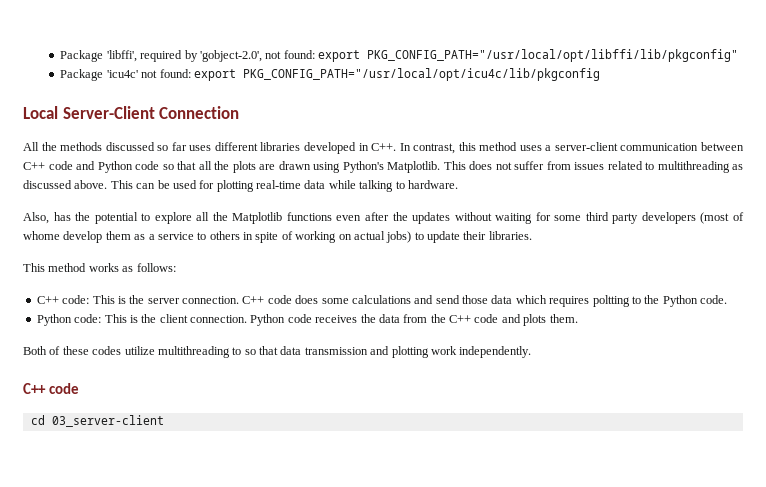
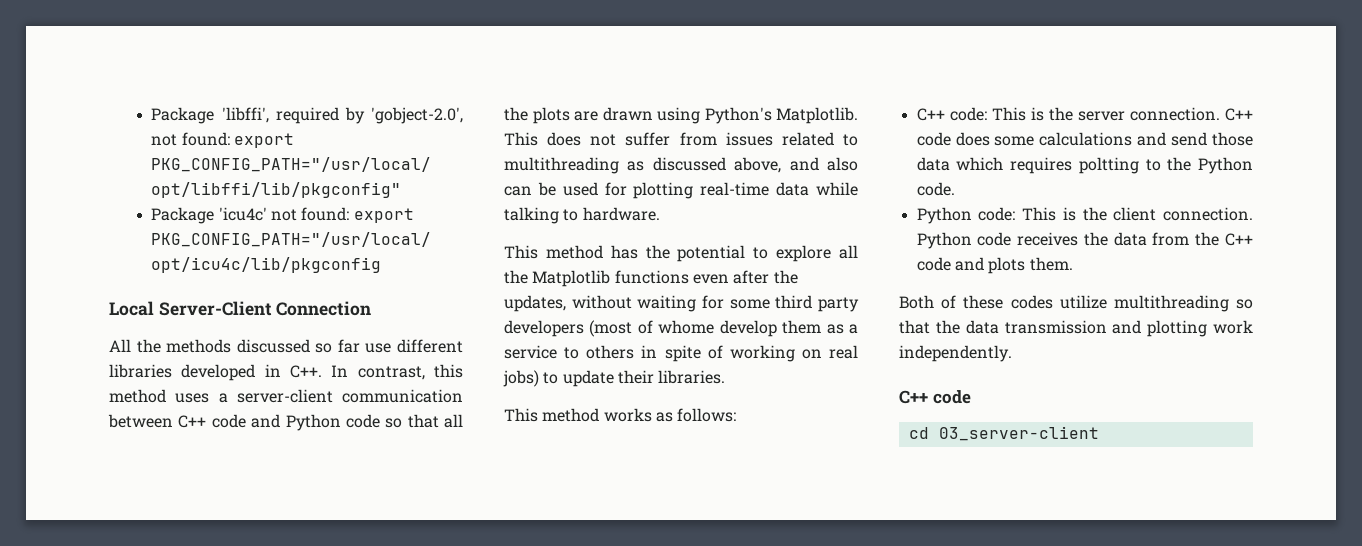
[189,145,212,151] uses -> [365,343,392,353] use
[74,180,133,189] above. This -> [734,157,858,173] above, and also
[23,212,49,224] Also, -> [504,245,603,259] This method
[412,212,451,224] updates -> [504,295,566,312] updates,
[353,231,385,240] actual -> [829,345,858,359] real
[232,346,278,355] to so that -> [1236,299,1253,309] [899,320,960,334] so that the

